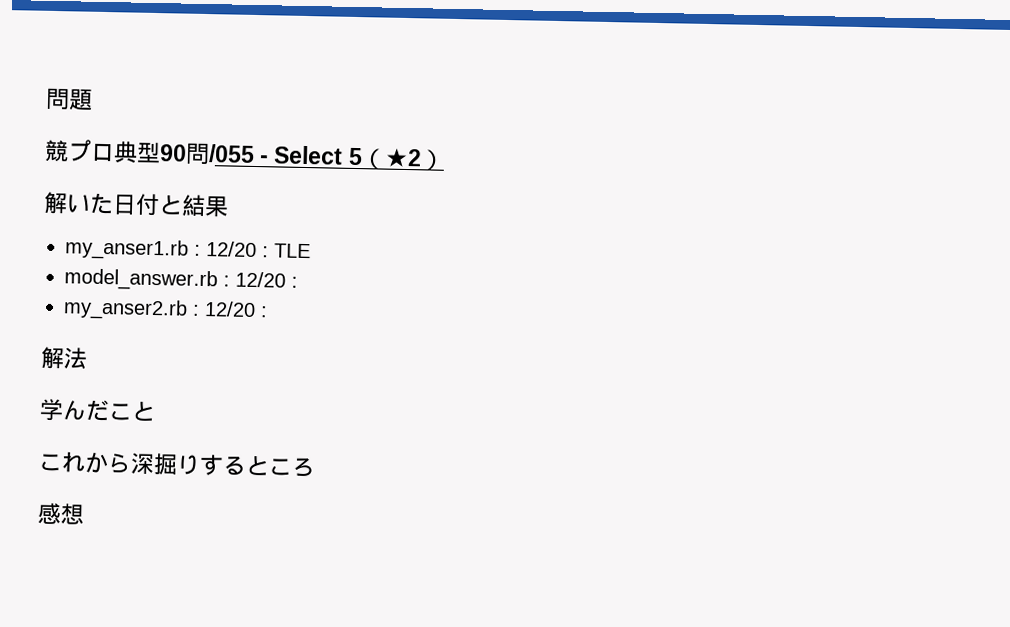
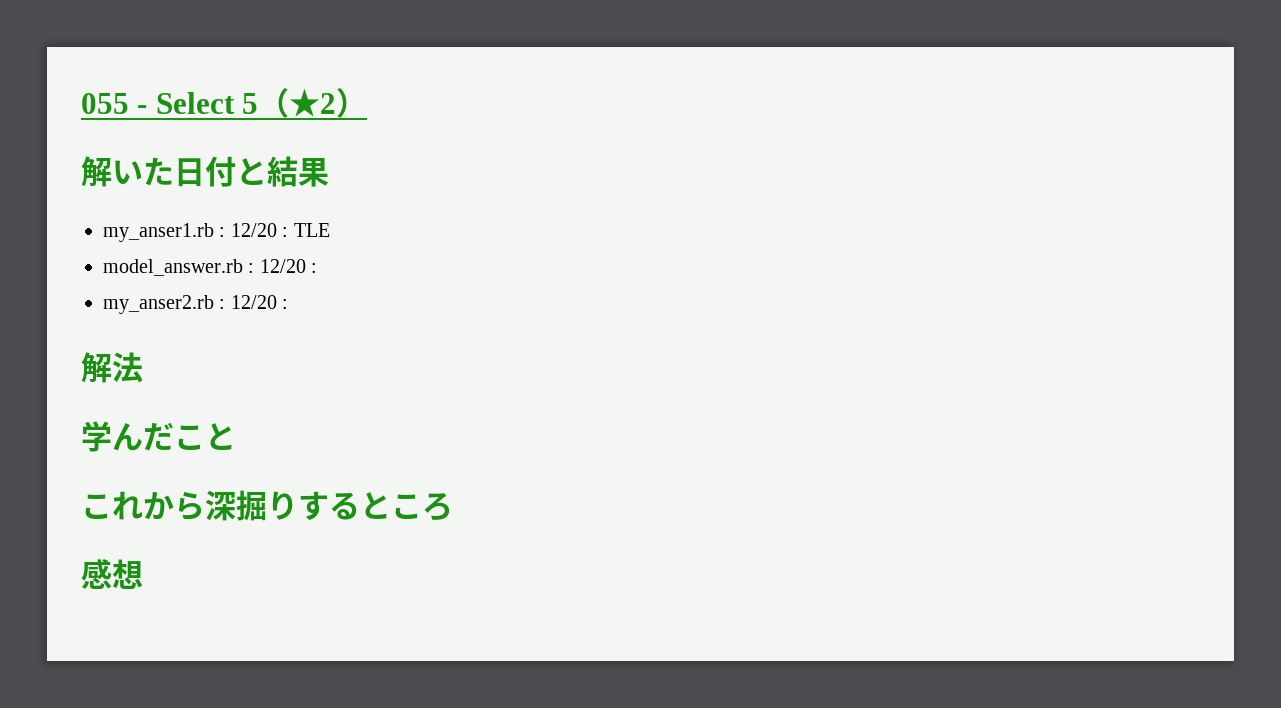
[45,87,93,111] [44,139,255,166] 問題 // 競プロ典型90問/055 -> [81,93,129,114] 055

